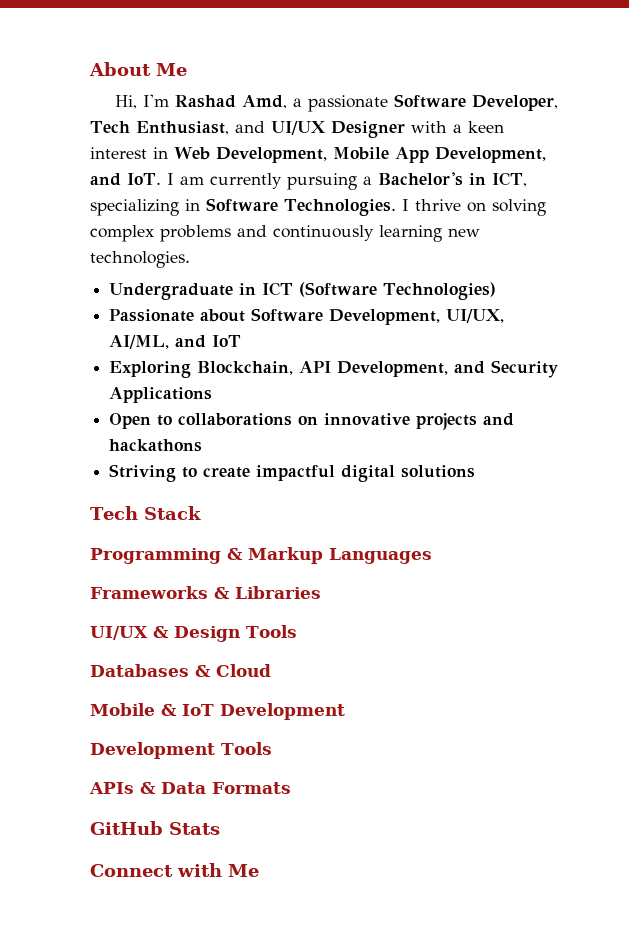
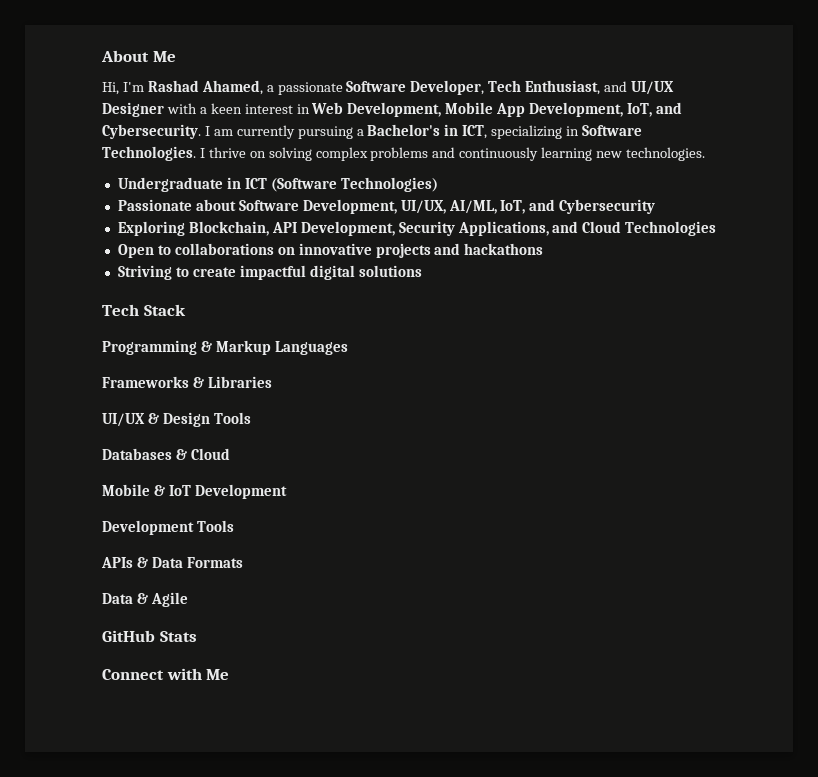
[242,95,288,109] Amd, -> [201,80,263,95] Ahamed,
[90,173,161,186] and IoT. -> [627,102,682,117] [102,124,201,139] IoT, and Cybersecurity.
[175,335,242,348] and IoT -> [500,199,656,214] IoT, and Cybersecurity
[454,360,559,378] [109,387,213,403] and Security Applications -> [398,221,717,236] Security Applications, and Cloud Technologies
(291, 788) none -> [102,592,188,607] // Data & Agile

